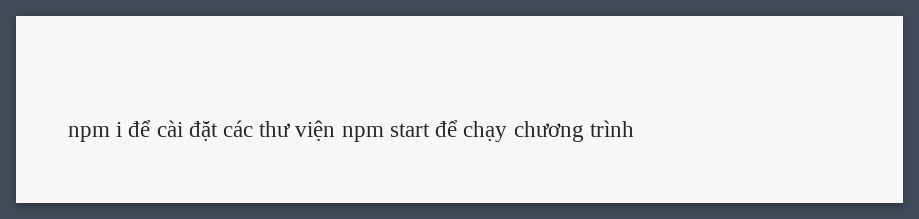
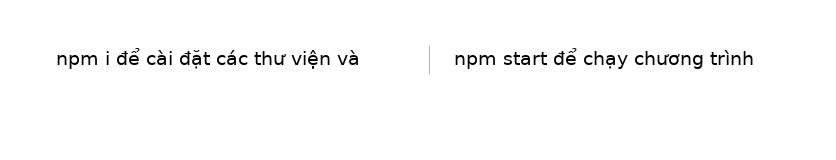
(336, 130) none -> [337,50,360,65] và

